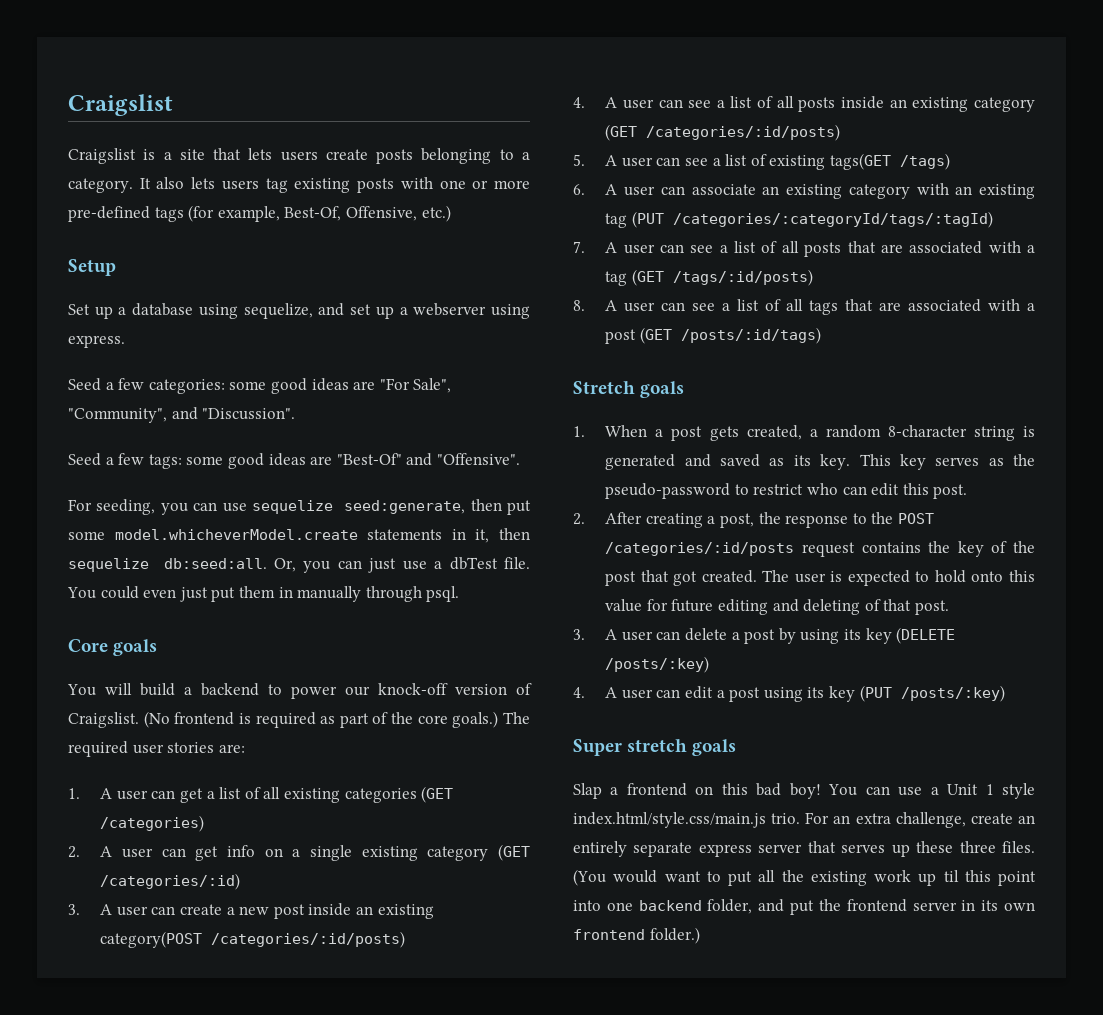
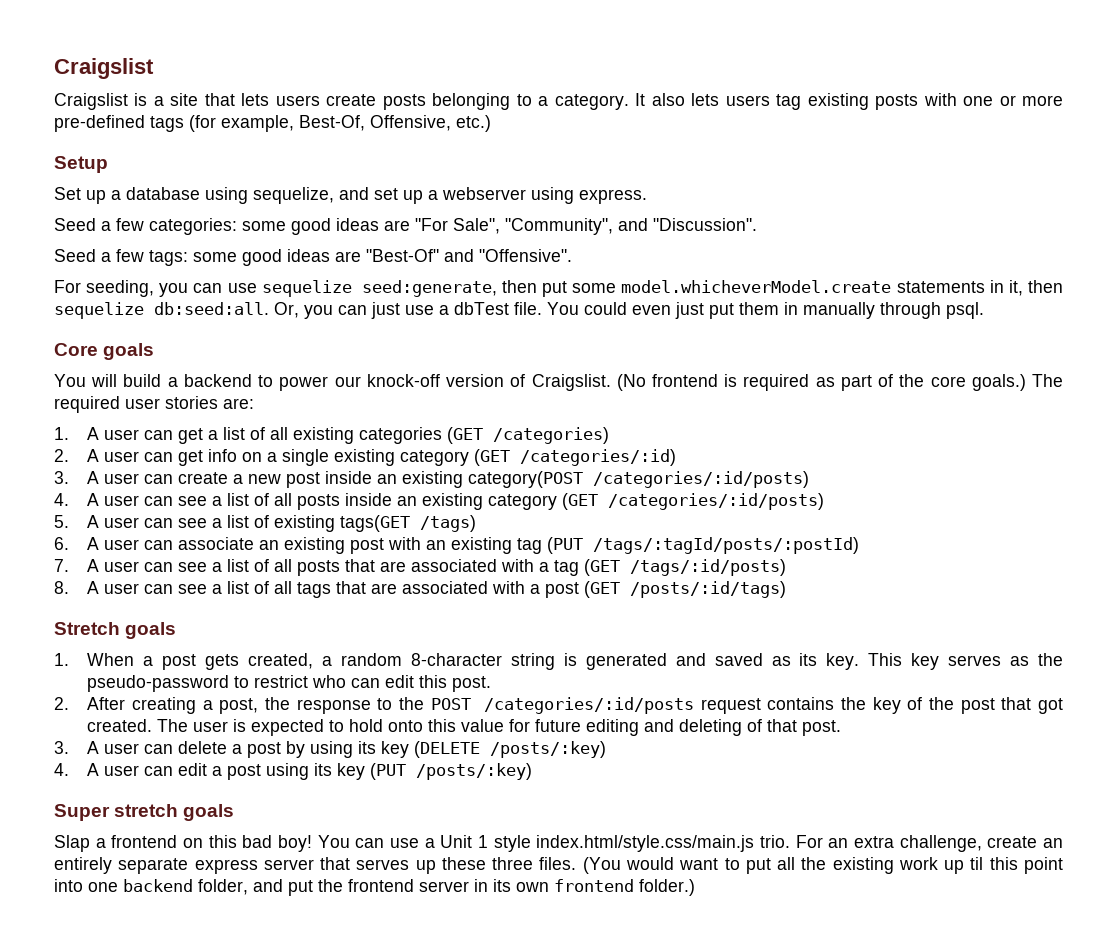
[848,184,910,199] category -> [350,538,385,554] post
[672,211,993,228] /categories/:categoryId/tags/:tagId) -> [593,537,860,554] /tags/:tagId/posts/:postId)

